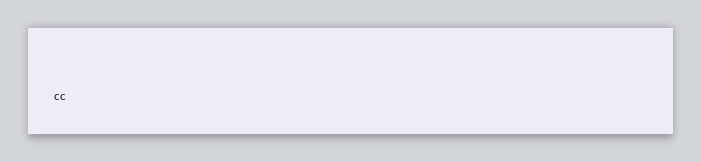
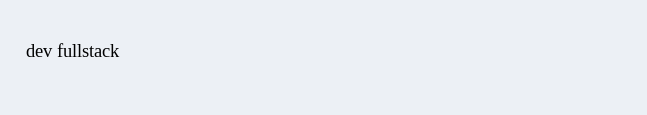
[54,94,66,100] cc -> [26,43,120,57] dev fullstack

